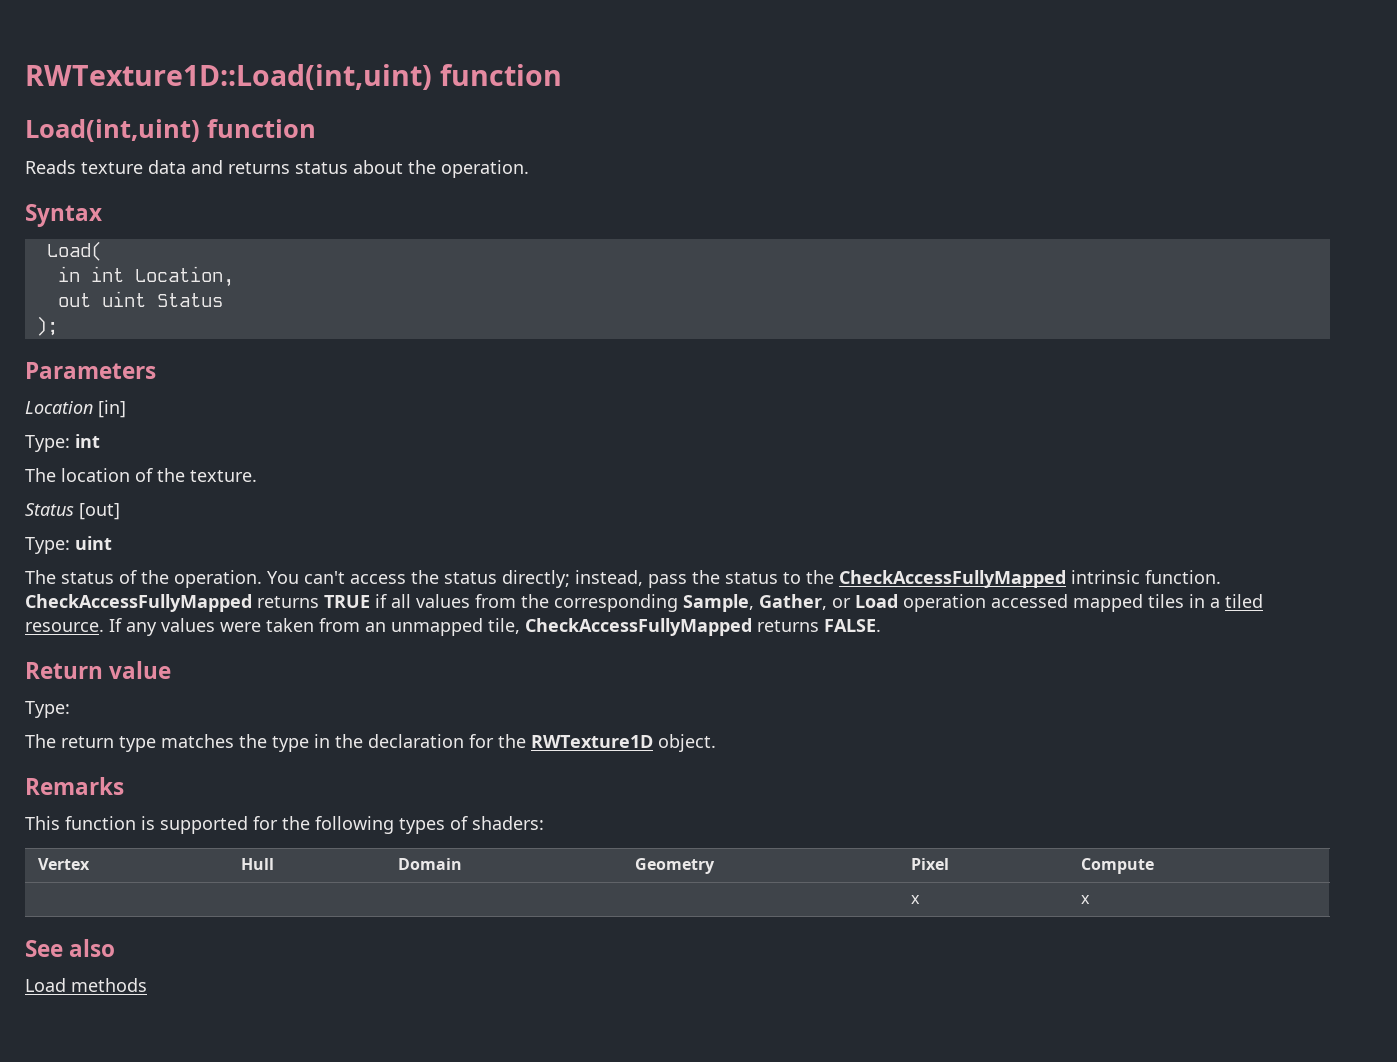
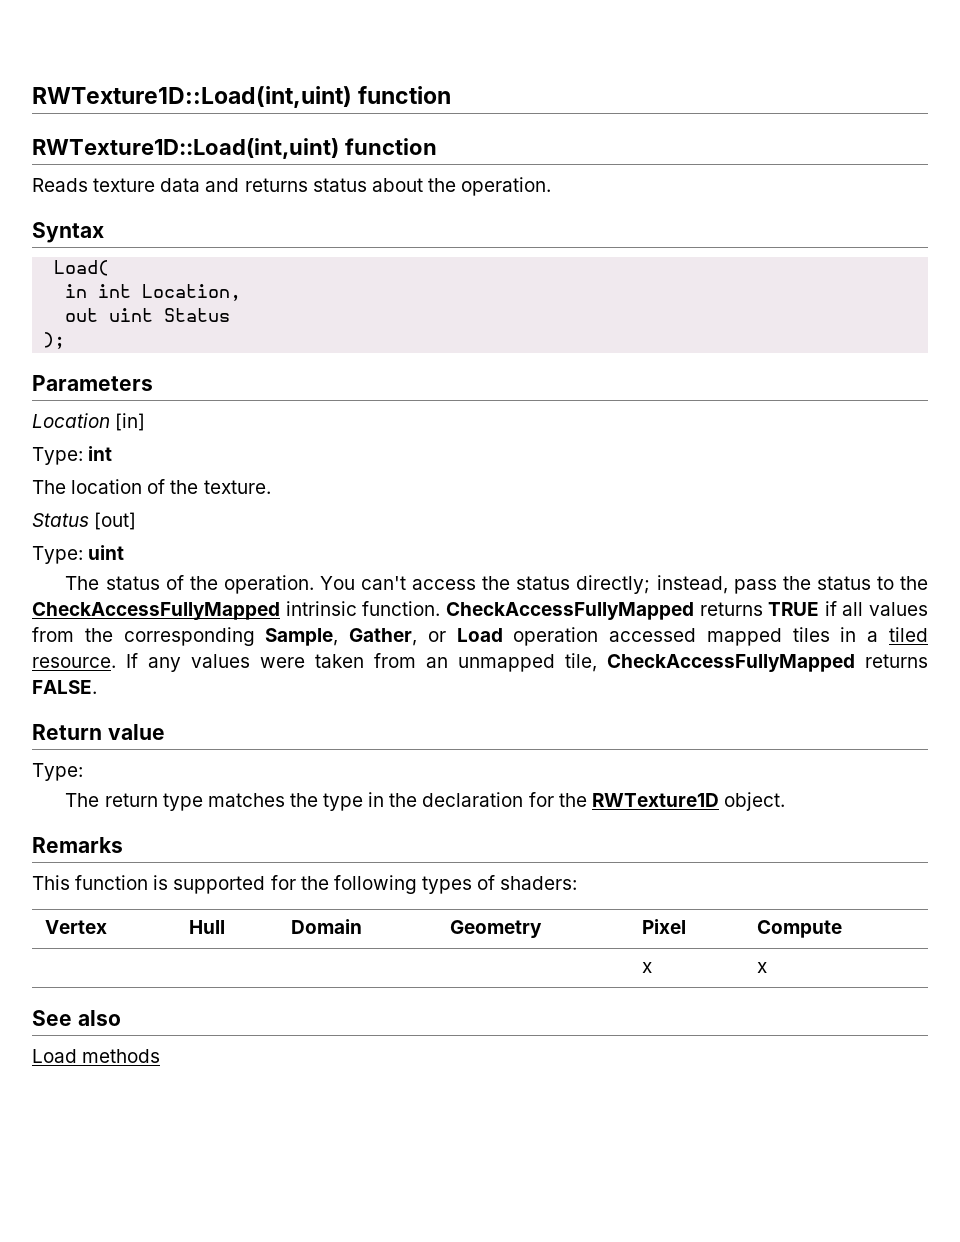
[25,64,562,90] [25,119,200,142] RWTexture1D::Load(int,uint) function // Load(int,uint) -> [32,86,452,108] [32,138,339,159] RWTexture1D::Load(int,uint) function // RWTexture1D::Load(int,uint)

